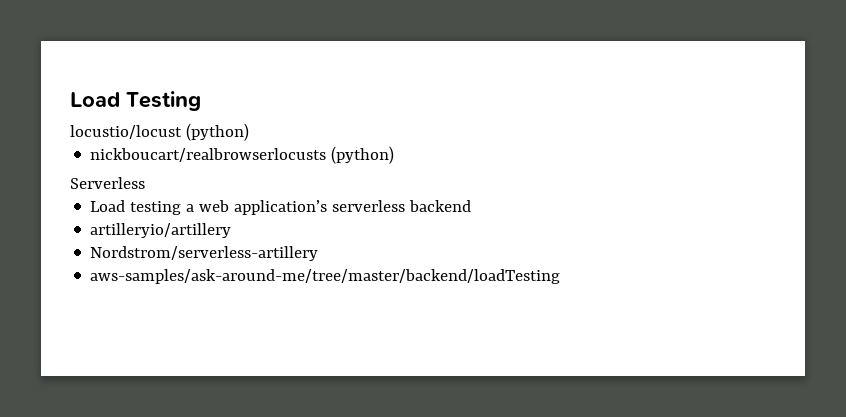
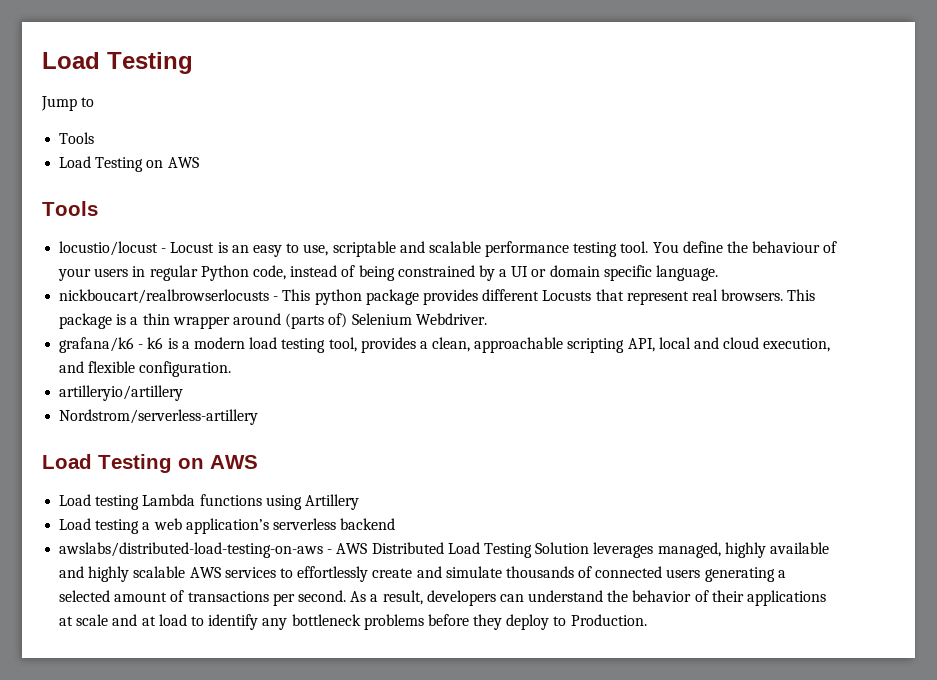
[70,123,249,141] [90,146,395,164] [70,177,145,189] locustio/locust (python) // nickboucart/realbrowserlocusts (python) // Serverless -> [41,96,95,111] [59,132,95,144] [59,156,199,172] [42,201,98,216] [59,241,838,257] [58,265,719,281] [59,289,816,305] [59,313,487,329] [59,337,831,353] [59,361,232,377] [59,385,184,401] [59,409,259,425] [42,454,258,473] [59,494,359,510] Jump to // Tools // Load Testing on AWS // Tools // locustio/locust - Locust is an easy to use, scriptable and scalable performance testing tool. You define the behaviour of your users in regular Python code, instead of being constrained by a UI or domain specific language. // nickboucart/realbrowserlocusts - This python package provides different Locusts that represent real browsers. This package is a thin wrapper around (parts of) Selenium Webdriver. // grafana/k6 - k6 is a modern load testing tool, provides a clean, approachable scripting API, local and cloud execution, and flexible configuration. // artilleryio/artillery // Nordstrom/serverless-artillery // Load Testing on AWS // Load testing Lambda functions using Artillery
[90,223,232,238] [90,246,319,261] [90,269,561,284] artilleryio/artillery // Nordstrom/serverless-artillery // aws-samples/ask-around-me/tree/master/backend/loadTesting -> [59,542,829,558] [59,566,786,582] [59,590,827,606] [59,614,647,630] awslabs/distributed-load-testing-on-aws - AWS Distributed Load Testing Solution leverages managed, highly available and highly scalable AWS services to effortlessly create and simulate thousands of connected users generating a selected amount of transactions per second. As a result, developers can understand the behavior of their applications at scale and at load to identify any bottleneck problems before they deploy to Production.

